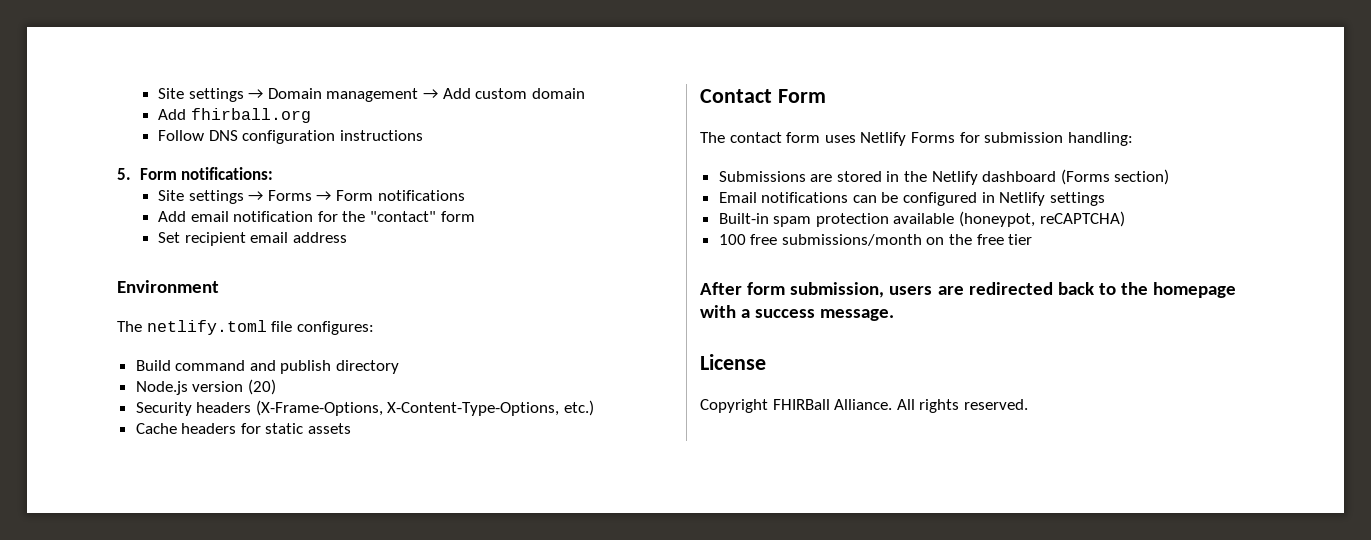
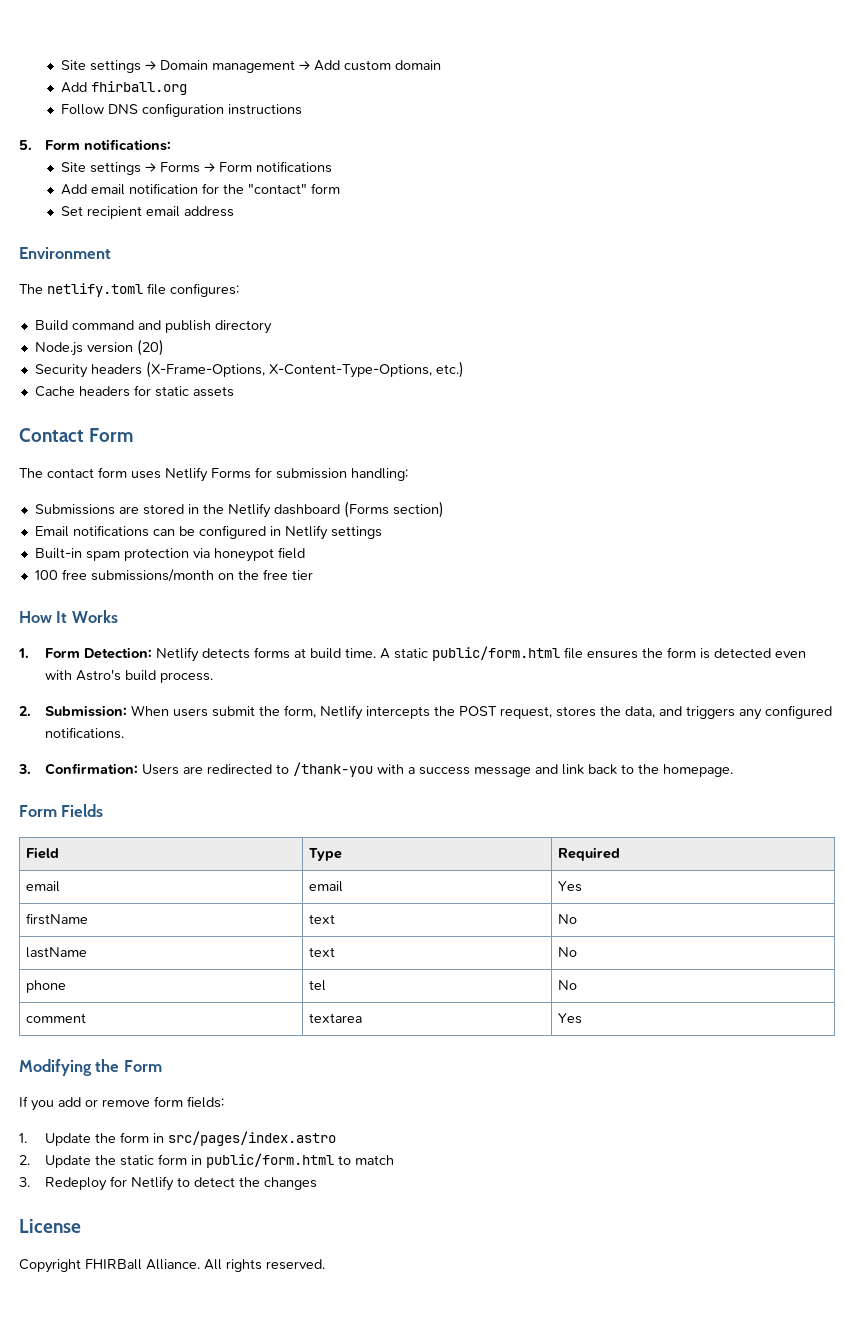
[893,211,1125,227] available (honeypot, reCAPTCHA) -> [192,547,305,562] via honeypot field
[700,282,1237,298] [700,305,895,321] After form submission, users are redirected back to the homepage with a success message. -> [19,610,118,623] [18,646,806,662] [44,669,213,683] [19,705,832,720] [44,727,124,739] [18,762,733,777] [19,804,104,817] [26,847,60,859] [309,848,343,861] [558,847,621,861] [26,881,61,892] [309,881,344,892] [558,881,583,892] [26,913,89,925] [309,914,336,924] [558,914,578,924] [26,947,88,958] [309,947,336,957] [558,947,578,957] [26,980,67,993] [309,980,327,991] [558,980,578,990] [26,1013,87,1023] [309,1013,363,1023] [558,1013,583,1024] [19,1059,162,1076] [19,1096,224,1111] [19,1131,336,1146] [19,1153,394,1168] [19,1176,317,1191] How It Works // 1. Form Detection: Netlify detects forms at build time. A static public/form.html file ensures the form is detected even with Astro's build process. // 2. Submission: When users submit the form, Netlify intercepts the POST request, stores the data, and triggers any configured notifications. // 3. Confirmation: Users are redirected to /thank-you with a success message and link back to the homepage. // Form Fields // Field | Type | Required // email | email | Yes // firstName | text | No // lastName | text | No // phone | tel | No // comment | textarea | Yes // Modifying the Form // If you add or remove form fields: // 1. Update the form in src/pages/index.astro // 2. Update the static form in public/form.html to match // 3. Redeploy for Netlify to detect the changes

